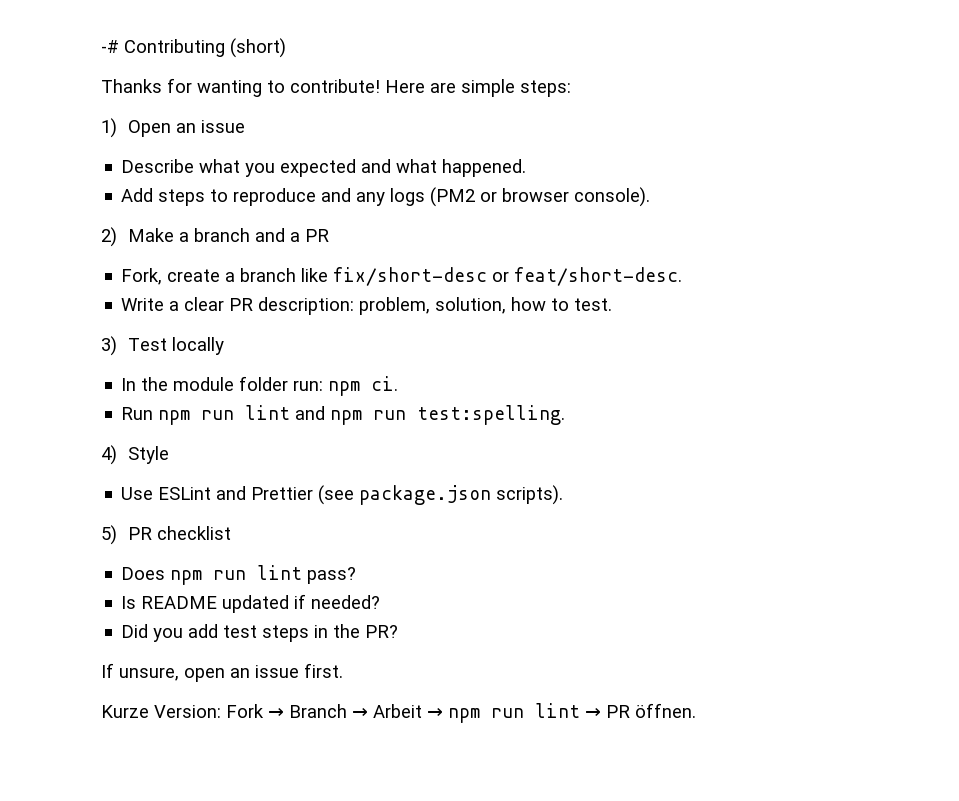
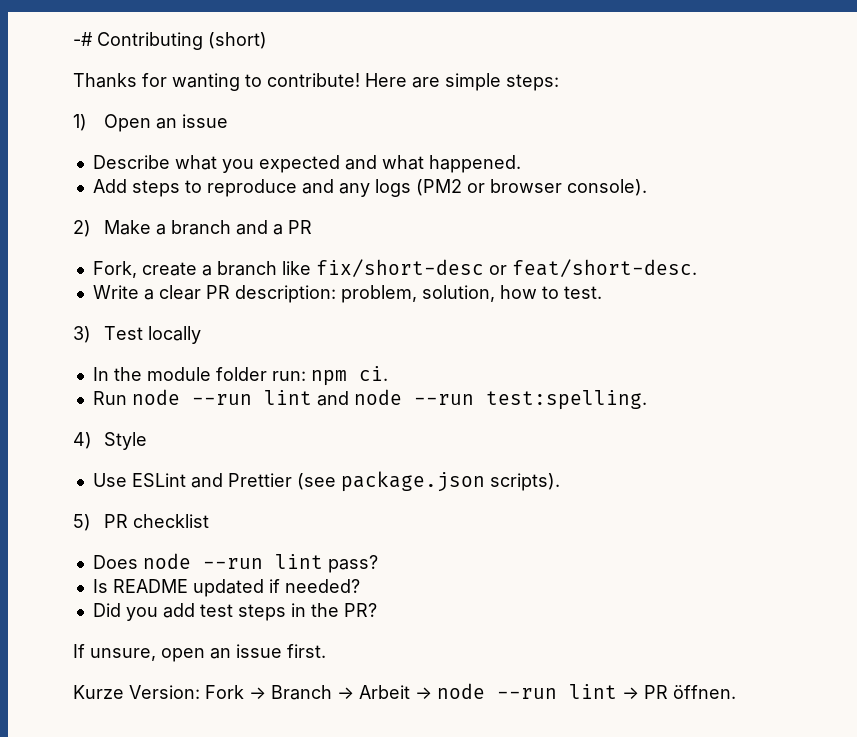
[158,405,407,425] npm run lint and npm run -> [131,389,474,406] node --run lint and node --run
[170,570,247,585] npm run -> [142,553,263,569] node --run
[448,708,524,723] npm run -> [437,683,557,699] node --run

